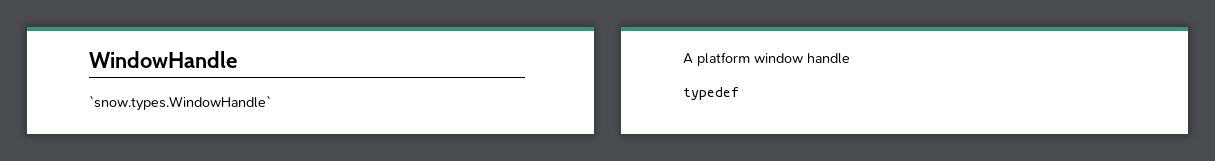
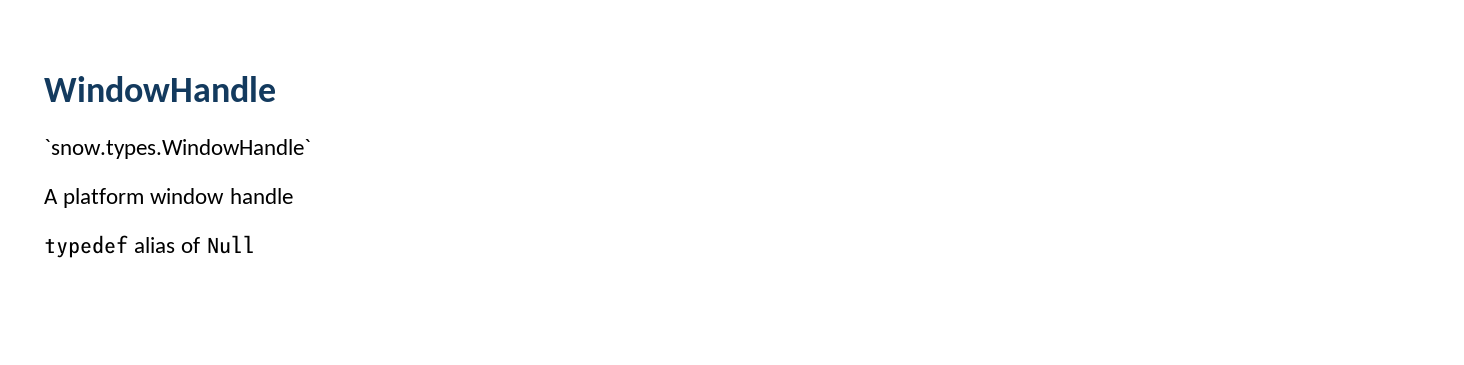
(739, 93) none -> [134,235,255,254] alias of Null

